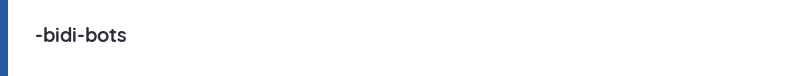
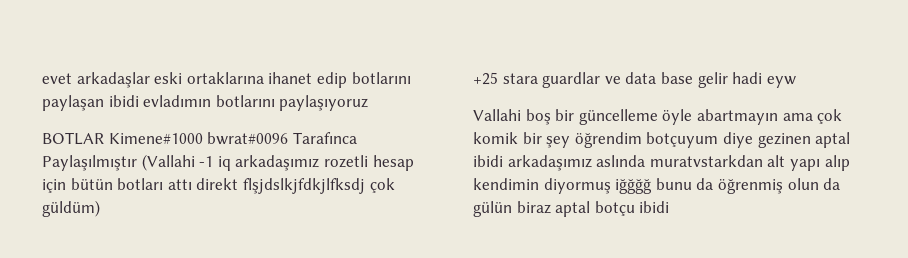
[35,27,127,42] -bidi-bots -> [42,72,411,88] [42,95,369,111] [42,132,357,145] [42,154,414,171] [42,178,395,194] [42,200,100,217] [473,72,796,88] [473,109,843,125] [473,132,851,148] [473,155,850,171] [473,178,841,194] [473,201,670,217] evet arkadaşlar eski ortaklarına ihanet edip botlarını paylaşan ibidi evladımın botlarını paylaşıyoruz // BOTLAR Kimene#1000 bwrat#0096 Tarafınca Paylaşılmıştır (Vallahi -1 iq arkadaşımız rozetli hesap için bütün botları attı direkt flşjdslkjfdkjlfksdj çok güldüm) // +25 stara guardlar ve data base gelir hadi eyw // Vallahi boş bir güncelleme öyle abartmayın ama çok komik bir şey öğrendim botçuyum diye gezinen aptal ibidi arkadaşımız aslında muratvstarkdan alt yapı alıp kendimin diyormuş iğğğğ bunu da öğrenmiş olun da gülün biraz aptal botçu ibidi

